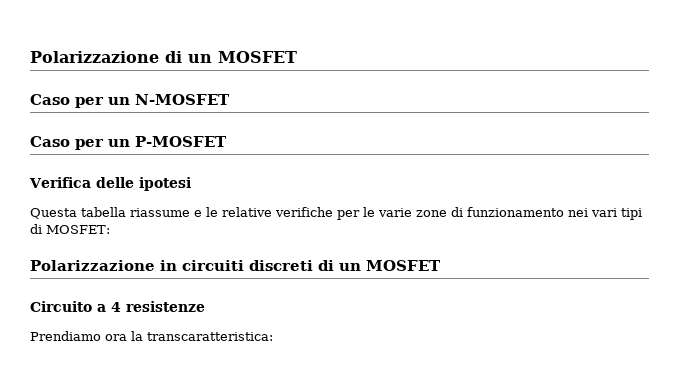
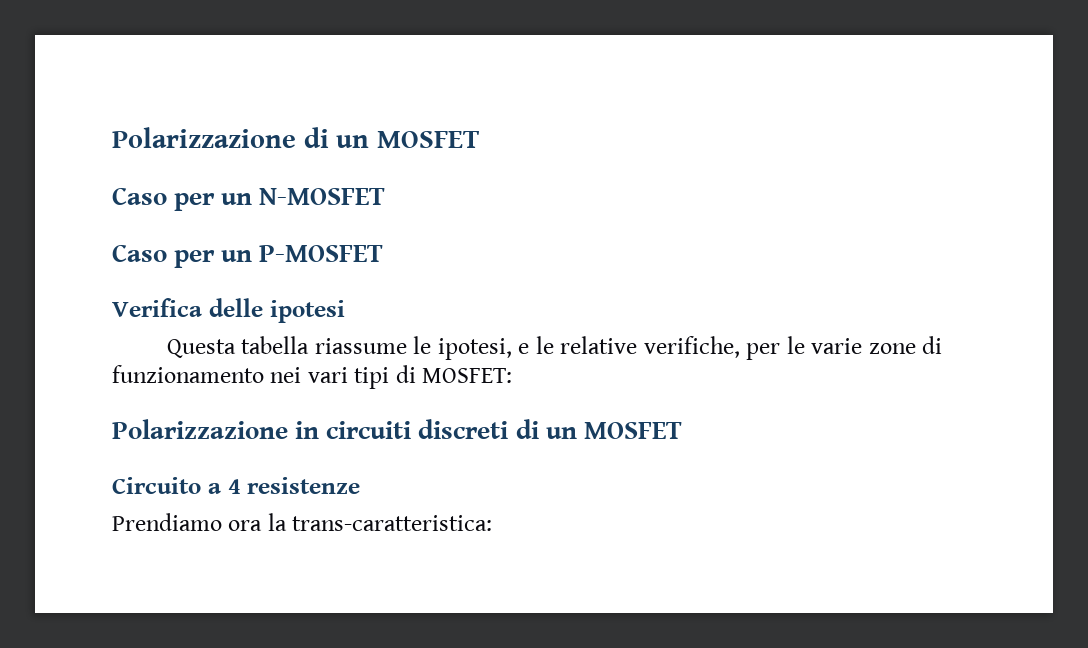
(190, 212) none -> [413,336,512,360] le ipotesi,
[275,207,333,217] verifiche -> [643,336,740,358] verifiche,
[147,332,273,341] transcaratteristica: -> [292,515,493,531] trans-caratteristica:

